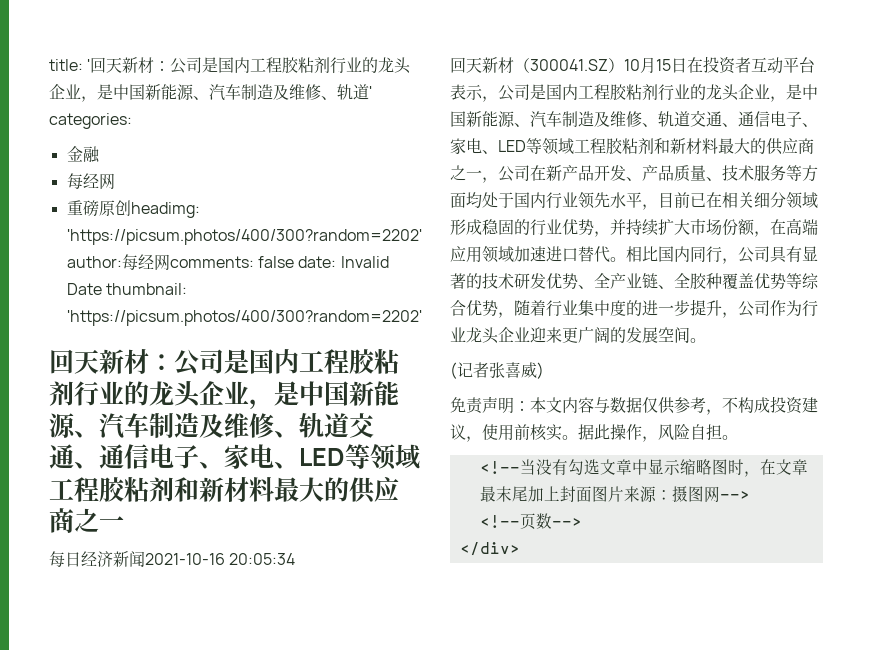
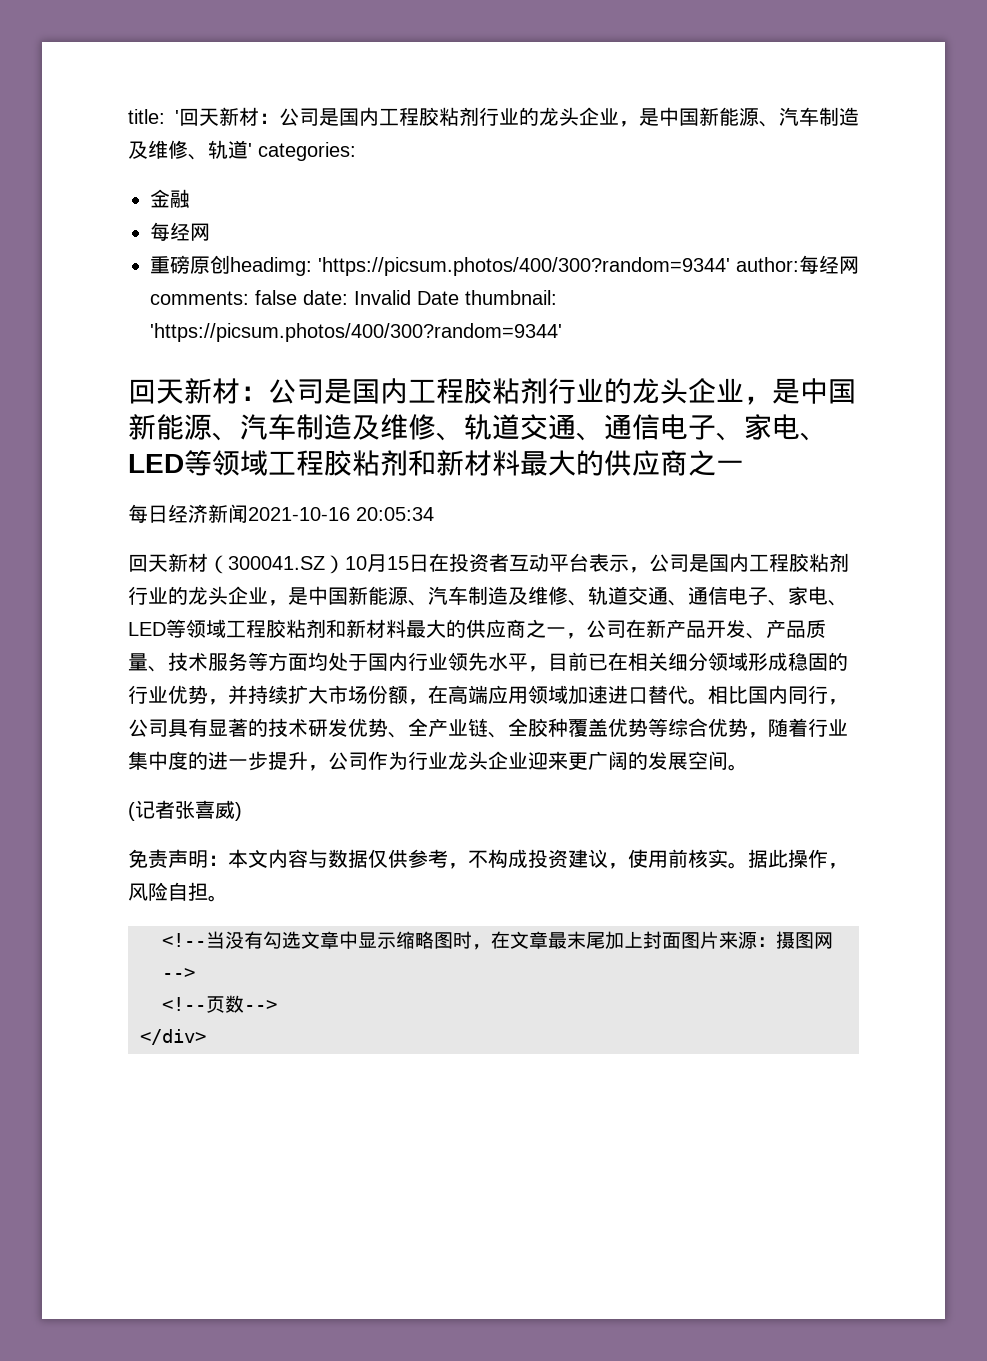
[66,229,422,245] 'https://picsum.photos/400/300?random=2202' -> [318,257,730,276] 'https://picsum.photos/400/300?random=9344'
[66,310,422,326] 'https://picsum.photos/400/300?random=2202' -> [150,323,562,342] 'https://picsum.photos/400/300?random=9344'

